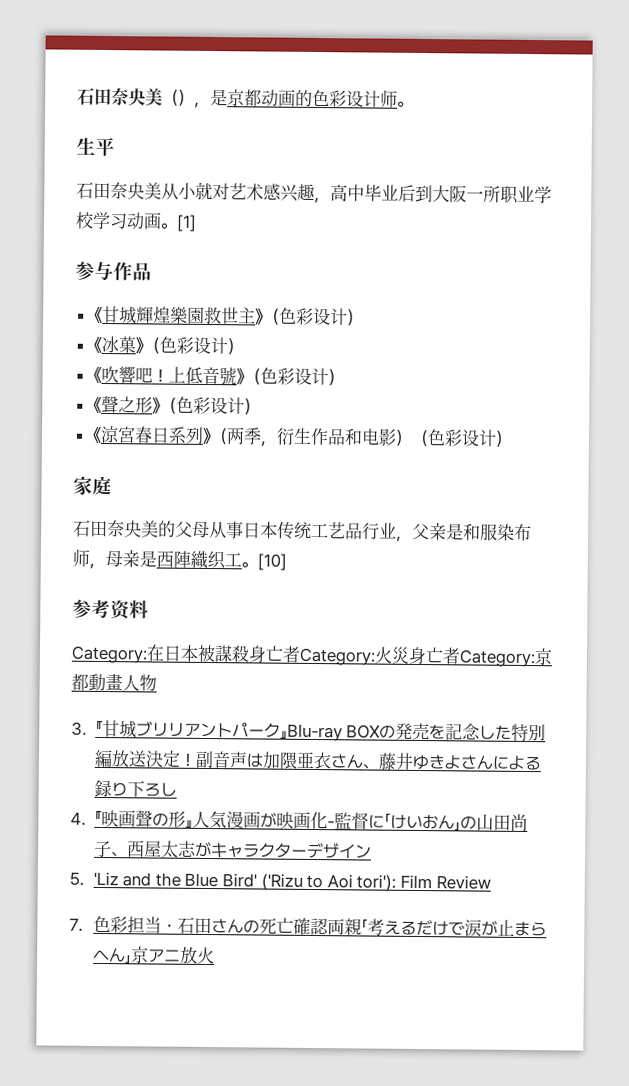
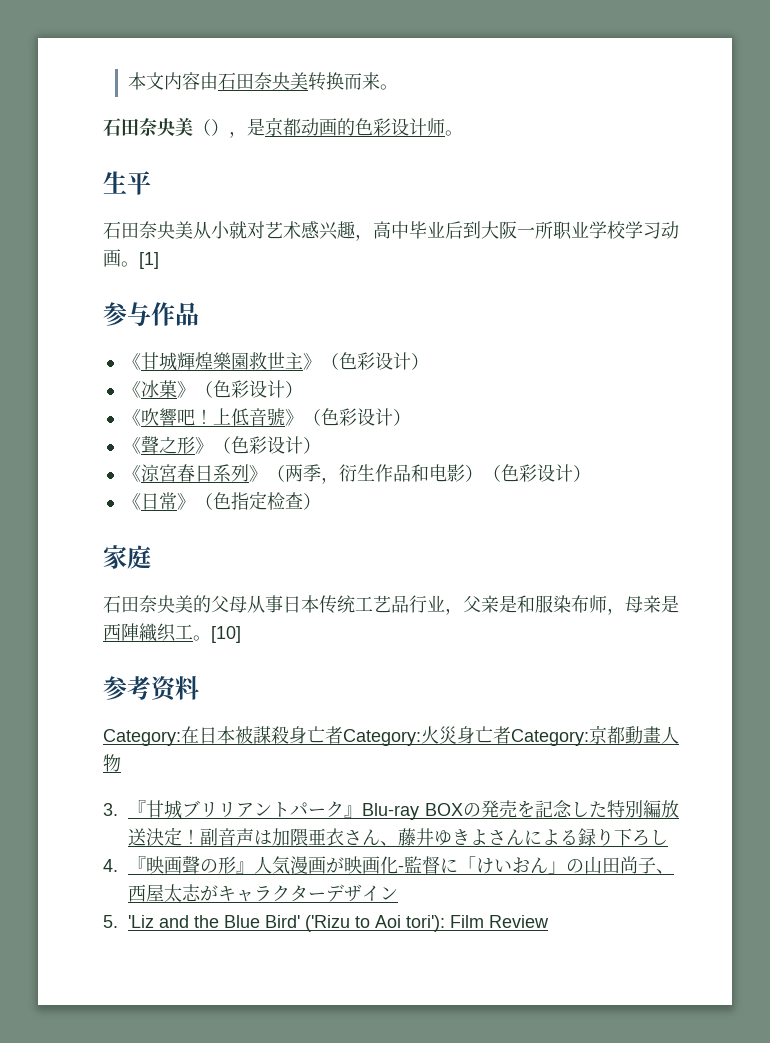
(77, 96) none -> [127,72,398,91] 本文内容由石田奈央美转换而来。 //
(513, 438) none -> [122,491,321,510] // 《日常》（色指定检查）
[69,915,547,937] [92,946,215,965] // 7.色彩担当・石田さんの死亡確認両親「考えるだけで涙が止まらへん」京アニ放火 -> (549, 921) none

